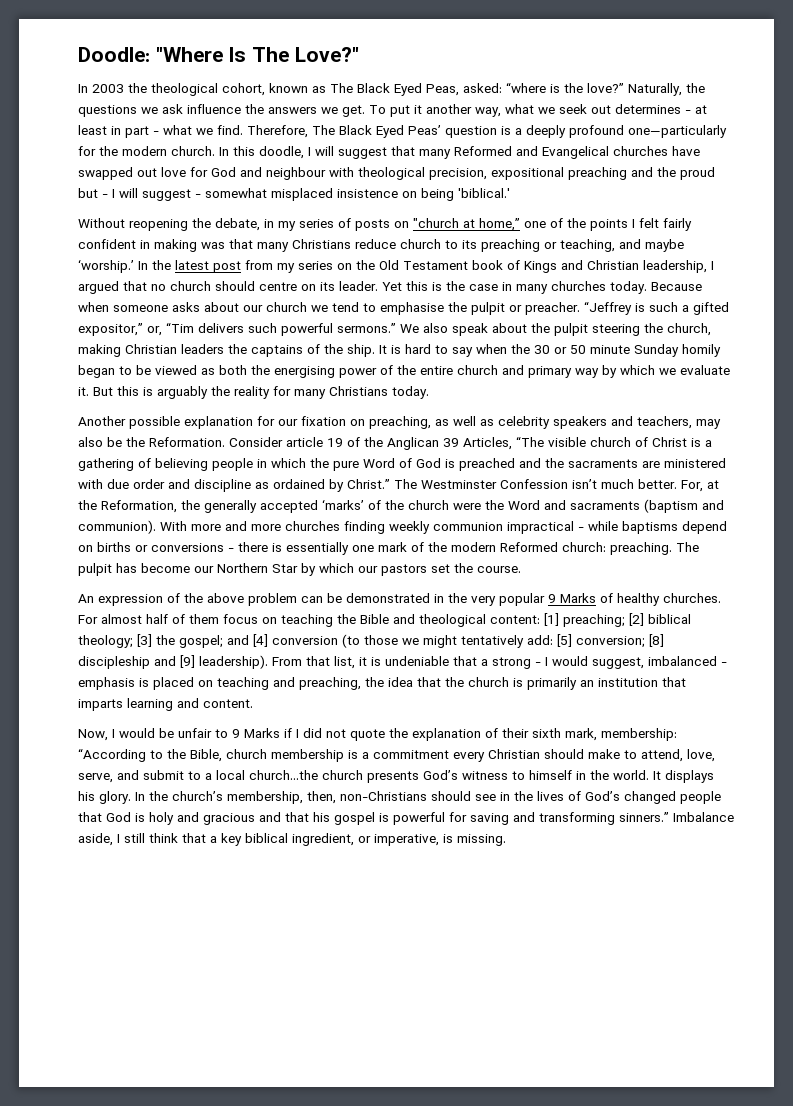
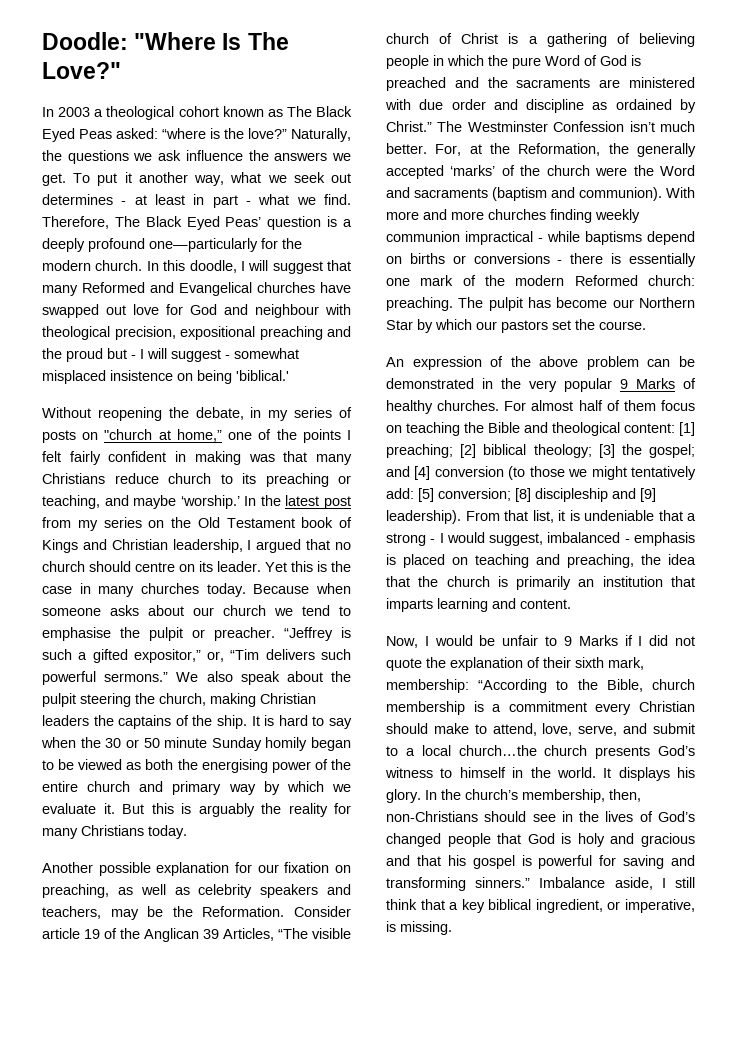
[128,83,265,96] the theological cohort, -> [94,106,219,120] a theological cohort
[426,84,459,96] Peas, -> [79,129,112,139] Peas
[78,437,103,447] also -> (139, 914) none

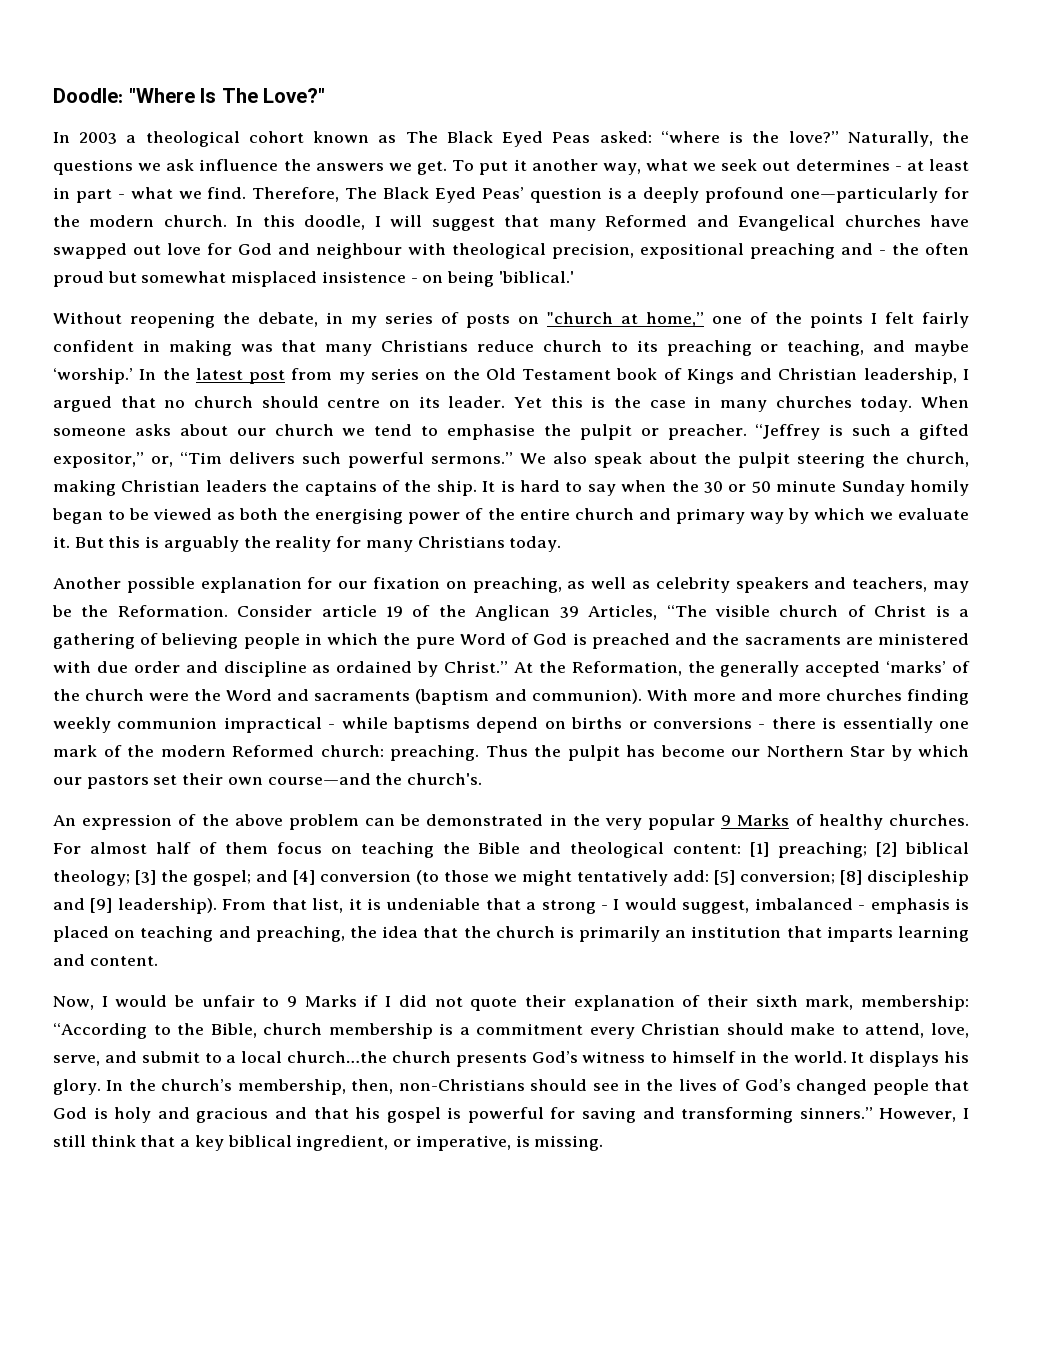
[42,348,230,362] the proud but - I will suggest - -> [879,243,969,255] [53,271,137,287] - the often proud but
(173, 375) none -> [410,278,418,283] -
[253,583,351,594] Because when -> [920,396,969,408] When
[437,121,695,132] [386,143,482,156] The Westminster Confession isn’t much better. For, at -> [513,662,533,673] At
[458,297,484,308] The -> [485,745,561,757] Thus the
[575,319,646,330] the course. -> [182,773,483,785] their own course—and the church's.
[426,657,446,668] the -> [524,995,566,1007] their
[539,877,653,890] Imbalance aside, -> [879,1108,957,1122] However,

